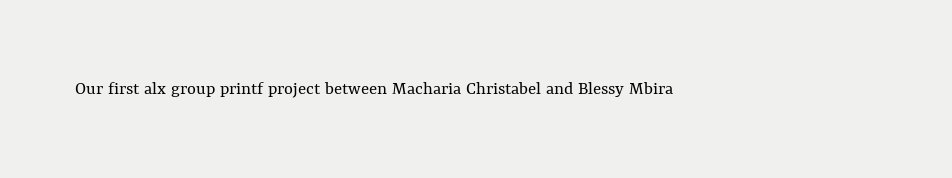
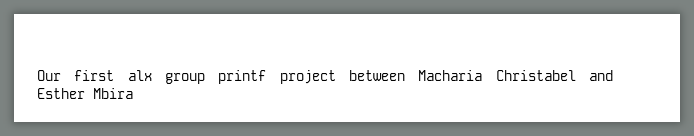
[577,82,624,97] Blessy -> [37,88,85,99] Esther

